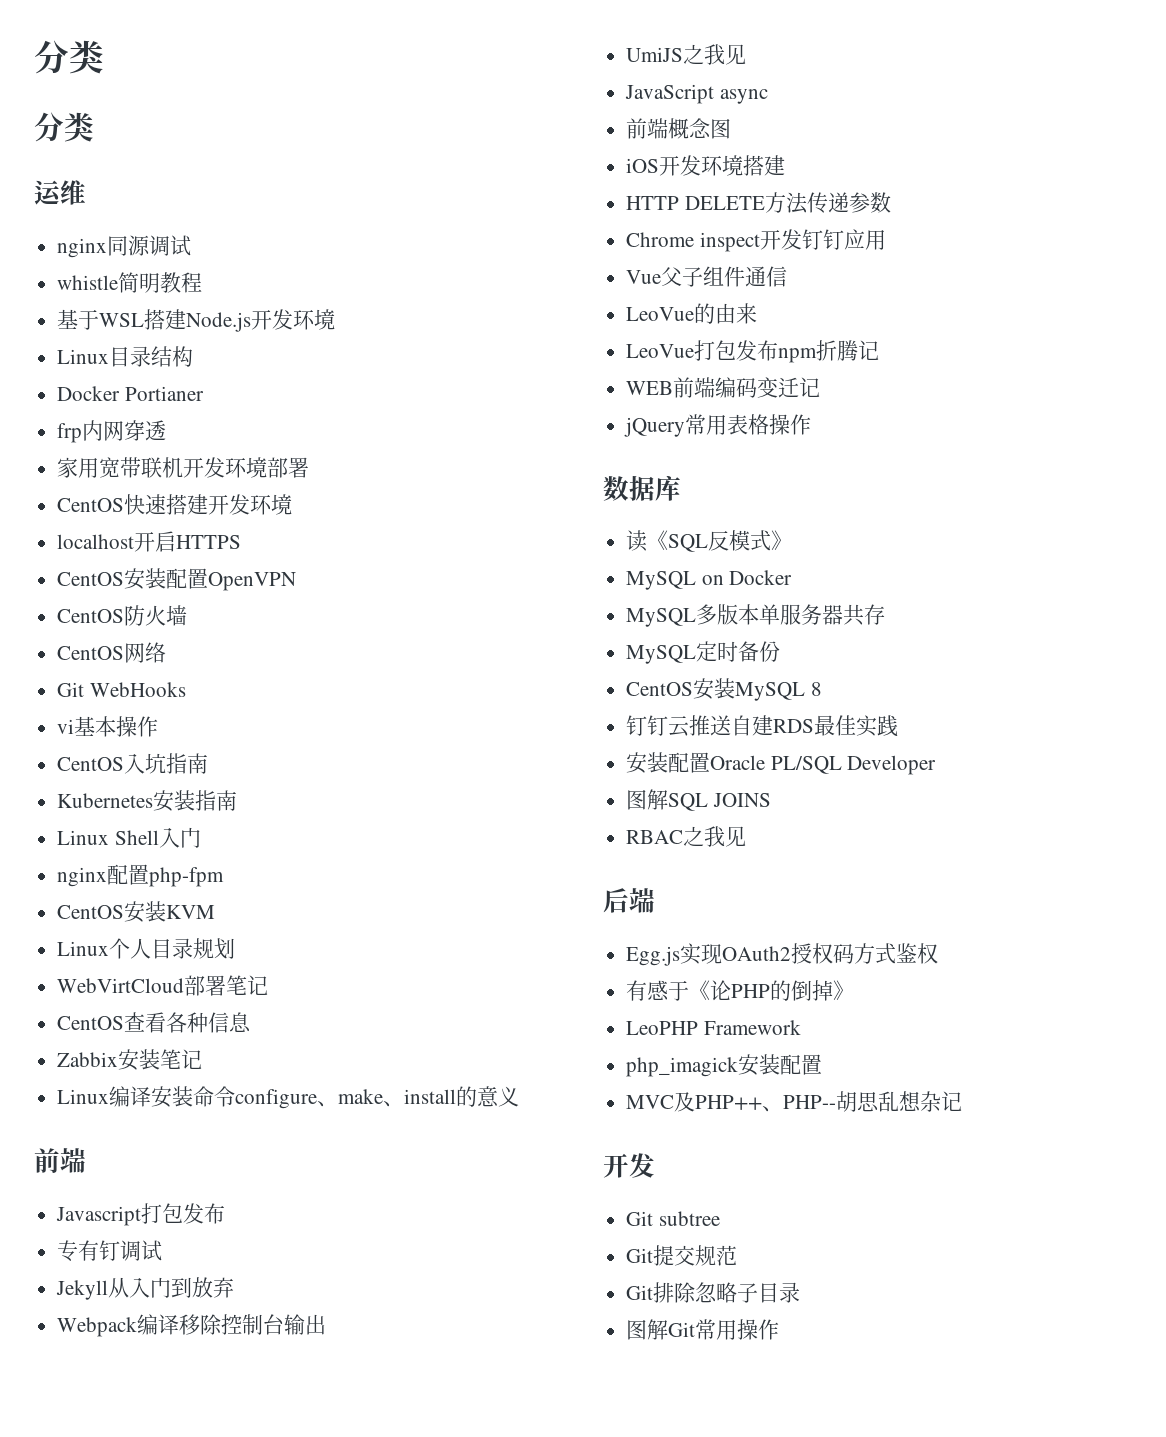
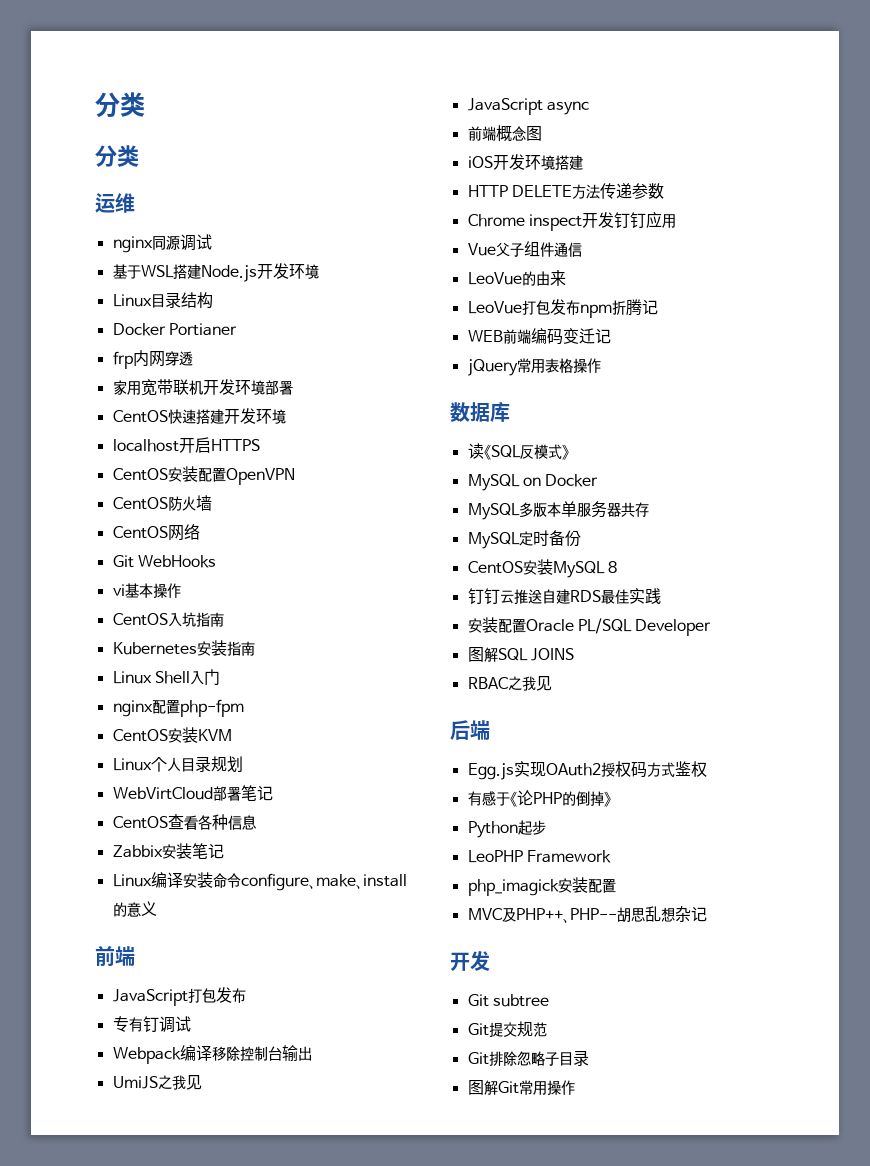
[57,272,203,293] // whistle简明教程 -> (212, 242) none
[56,1206,142,1226] Javascript -> [112,989,188,1006] JavaScript
[56,1277,235,1300] // Jekyll从入门到放弃 -> (191, 1024) none
(855, 990) none -> [467,820,546,838] // Python起步

